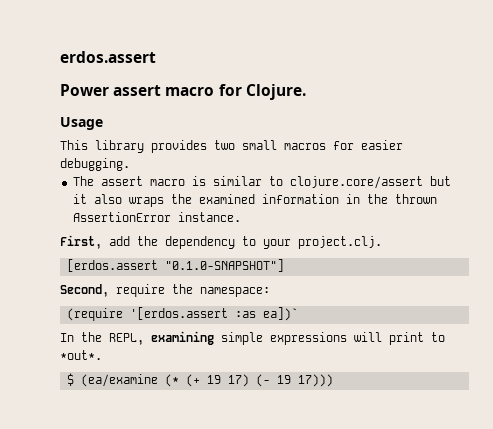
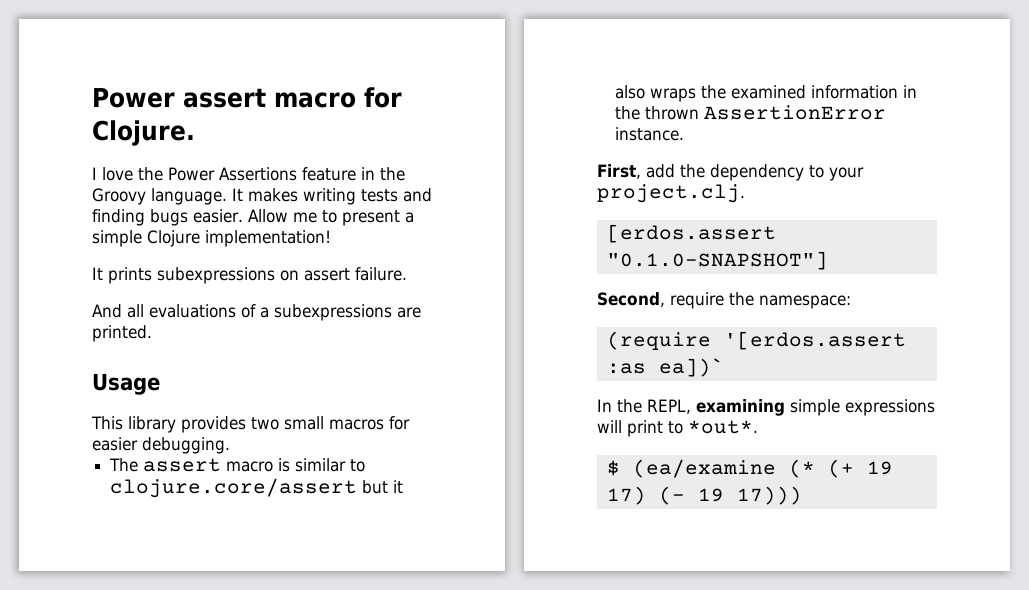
[60,51,156,63] erdos.assert // -> (92, 98) none
(306, 92) none -> [92,167,405,181] [92,188,432,205] [92,209,414,226] [92,230,331,247] [92,267,407,284] [92,304,421,321] [92,325,152,342] // I love the Power Assertions feature in the Groovy language. It makes writing tests and finding bugs easier. Allow me to present a simple Clojure implementation! // It prints subexpressions on assert failure. // And all evaluations of a subexpressions are printed.

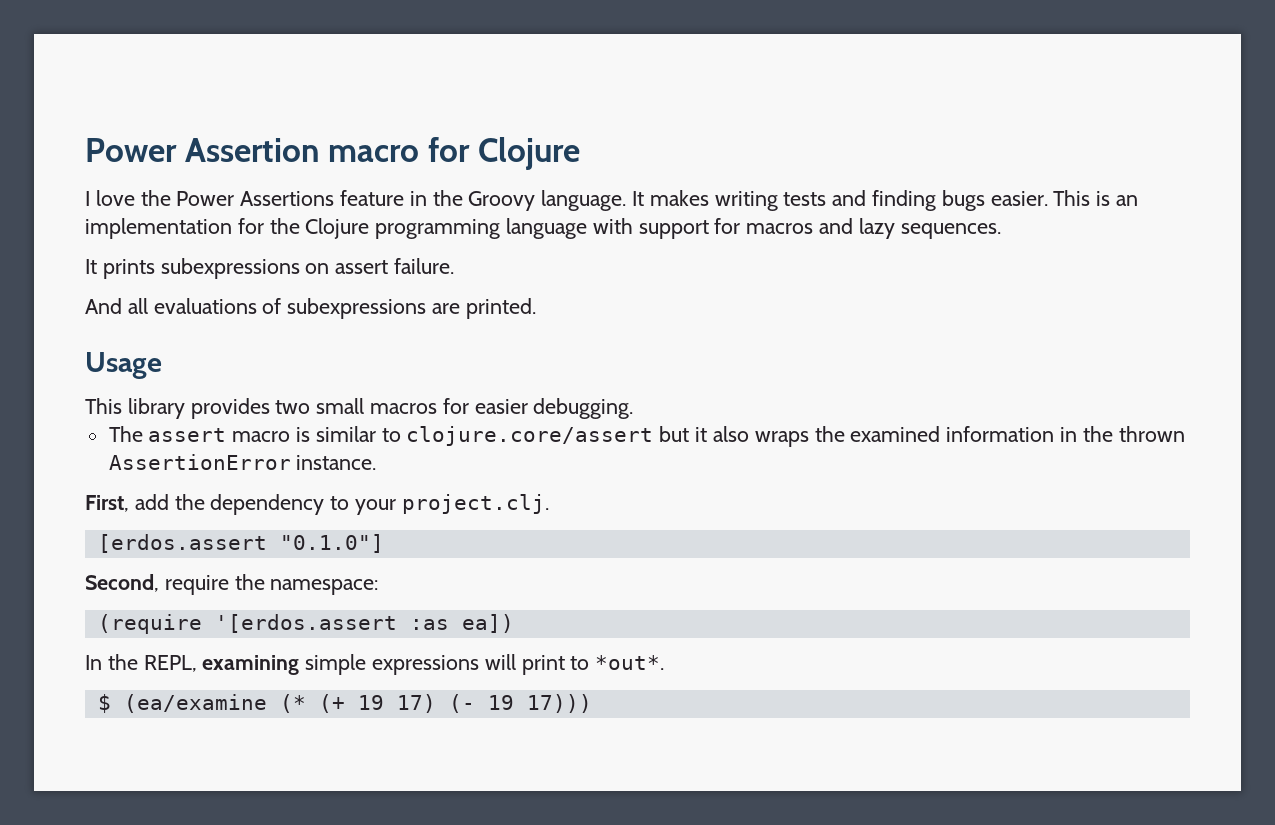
[92,88,266,108] Power assert -> [85,138,320,162] Power Assertion
[92,120,195,146] Clojure. -> [478,137,581,170] Clojure
[247,209,414,226] [92,230,331,247] Allow me to present a simple Clojure implementation! -> [1053,190,1139,206] [85,218,1001,239] This is an implementation for the Clojure programming language with support for macros and lazy sequences.
[260,307,269,318] a -> (282, 306) none
[606,251,828,270] "0.1.0-SNAPSHOT"] -> [279,534,384,553] "0.1.0"]
[658,358,724,377] ea])` -> [461,614,514,633] ea])

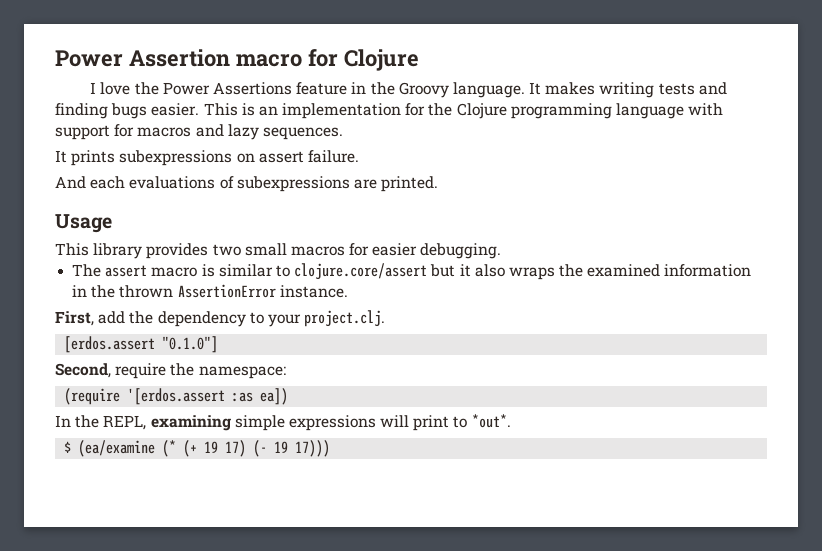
[127,298,148,314] all -> [90,176,126,189] each

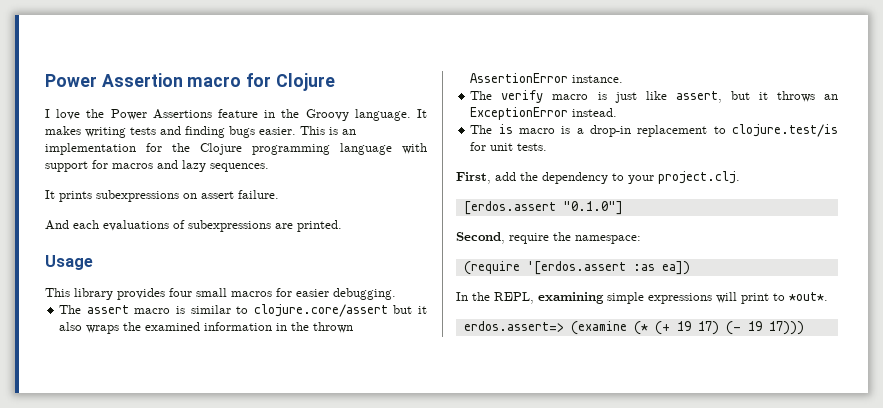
[212,244,241,256] two -> [169,288,192,297] four
(348, 291) none -> [470,90,838,103] [470,107,618,120] [470,124,838,137] [470,142,548,151] // The verify macro is just like assert, but it throws an ExceptionError instead. // The is macro is a drop-in replacement to clojure.test/is for unit tests.
[64,440,156,457] $ (ea/examine -> [463,321,627,335] erdos.assert=> (examine

